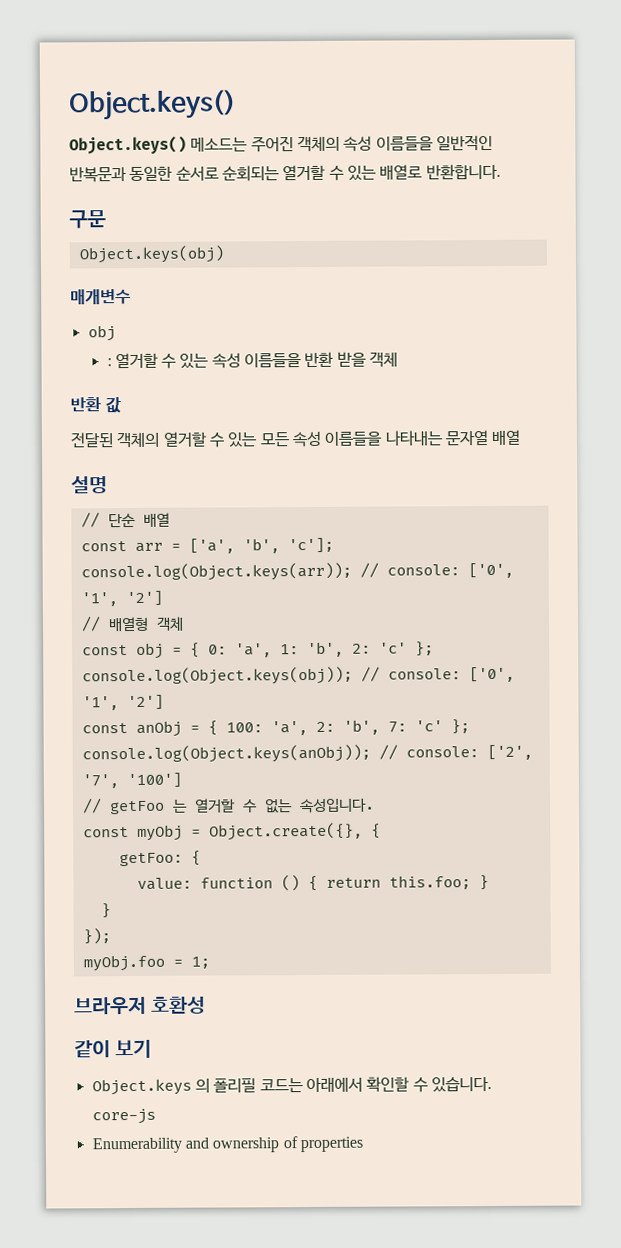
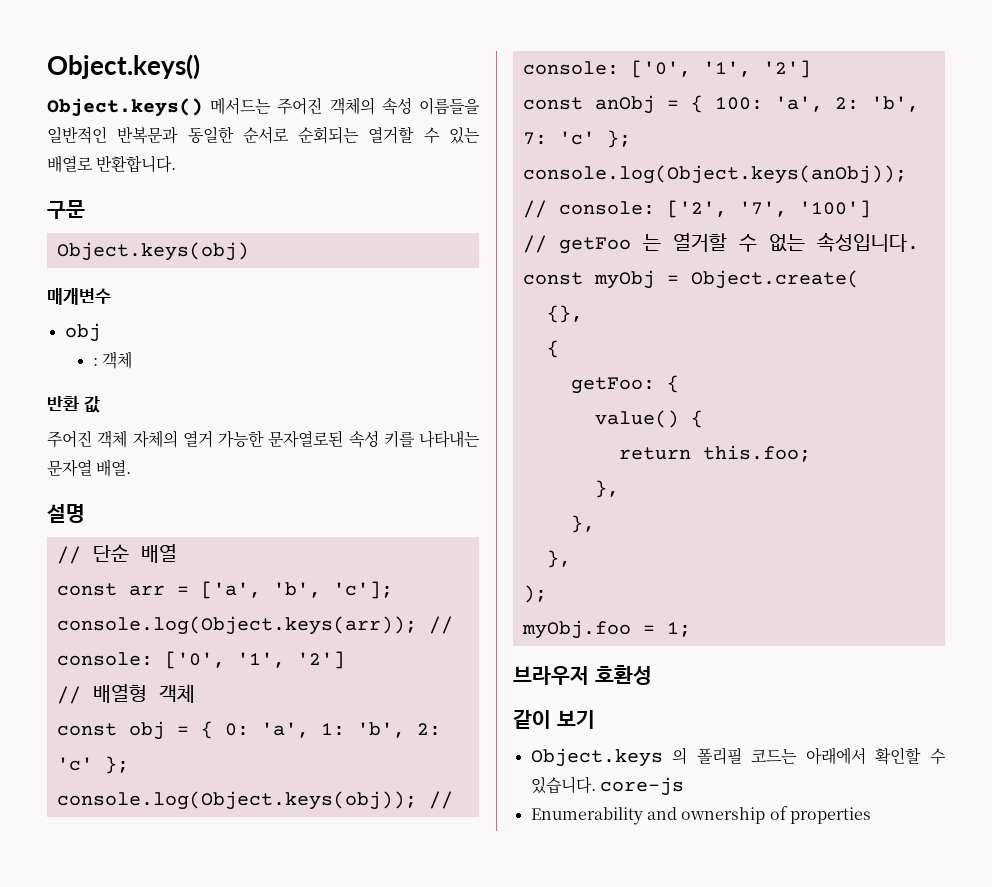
[190,137,249,152] 메소드는 -> [210,97,272,115] 메서드는
[114,351,399,369] [70,397,122,414] [70,430,384,449] 열거할 수 있는 속성 이름들을 반환 받을 객체 // 반환 값 // 전달된 객체의 열거할 수 있는 모든 속성 이름들을 -> [101,351,132,369] [47,396,100,413] [47,430,415,448] 객체 // 반환 값 // 주어진 객체 자체의 열거 가능한 문자열로된 속성 키를
[491,429,522,445] 배열 -> [96,459,132,477] 배열.
[208,822,363,841] Object.create({}, -> [690,270,859,289] [546,305,583,323] Object.create( // {}, //
[136,875,318,892] value: function () { -> [594,410,703,428] value() { //
[478,875,489,891] [100,903,111,919] [82,928,111,945] } // } // }); -> [594,480,619,498] [570,515,595,533] [546,550,571,568] [522,585,547,603] // }, // }, // }, // );

